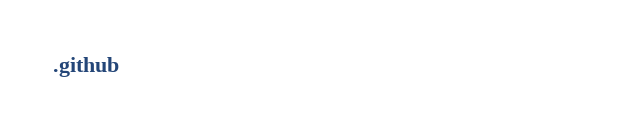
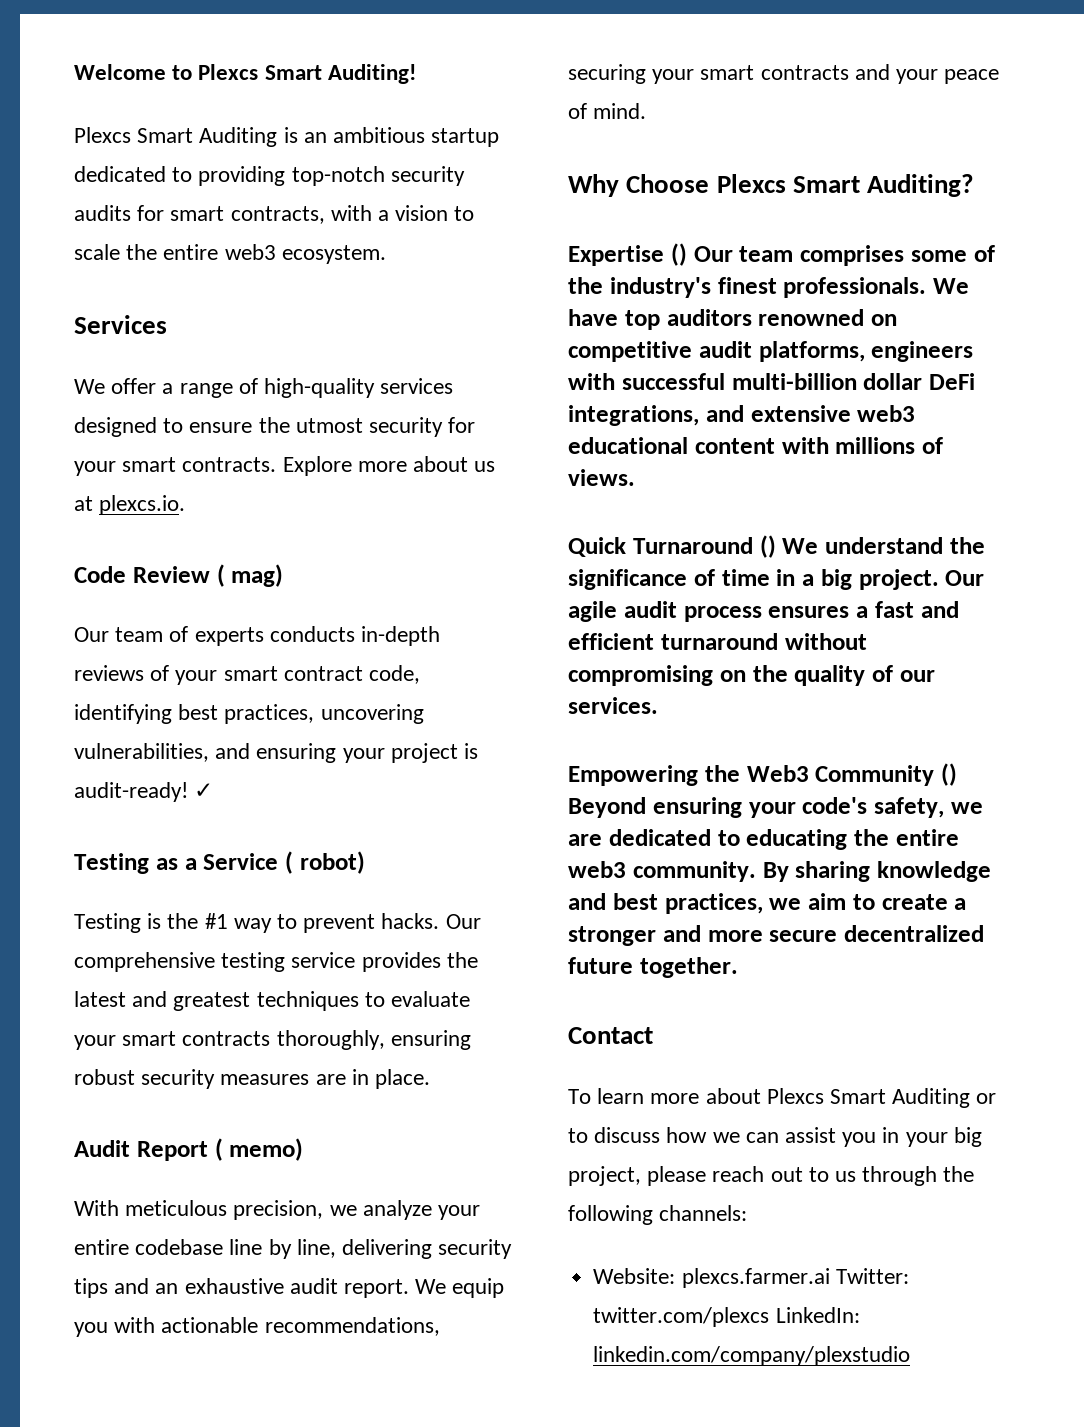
[53,57,119,77] .github -> [74,64,416,84] [74,127,500,147] [74,166,465,186] [74,205,475,224] [74,244,386,264] [74,315,167,334] [74,378,454,398] [74,417,476,437] [74,456,496,476] [74,495,186,515] [74,564,284,587] [74,626,441,646] [74,665,421,685] [74,704,424,724] [74,743,479,763] [74,782,214,802] [74,851,365,874] [74,913,481,933] [74,952,478,972] [74,991,471,1011] [74,1030,471,1050] [74,1069,431,1089] [74,1138,304,1161] [74,1200,481,1220] [74,1239,513,1259] [74,1278,505,1298] [74,1317,440,1337] [568,64,1000,84] [568,103,647,119] [568,174,975,197] [568,243,995,266] [568,277,969,298] [568,309,897,330] [568,341,974,362] [568,373,975,390] [568,405,916,426] [568,437,943,454] [568,469,635,486] [568,535,985,558] [568,569,985,590] [568,601,959,622] [568,633,867,650] [568,665,935,686] [568,697,658,714] [568,763,957,786] [568,797,983,818] [568,829,959,850] [568,861,991,882] [568,893,967,914] [568,925,984,946] [568,957,738,978] [568,1027,653,1044] [568,1088,997,1108] [568,1127,982,1147] [568,1166,975,1186] [568,1205,748,1225] [593,1268,909,1288] [593,1307,860,1327] [593,1346,911,1366] Welcome to Plexcs Smart Auditing! // Plexcs Smart Auditing is an ambitious startup dedicated to providing top-notch security audits for smart contracts, with a vision to scale the entire web3 ecosystem. // Services // We offer a range of high-quality services designed to ensure the utmost security for your smart contracts. Explore more about us at plexcs.io. // Code Review ( mag) // Our team of experts conducts in-depth reviews of your smart contract code, identifying best practices, uncovering vulnerabilities, and ensuring your project is audit-ready! ✓ // Testing as a Service ( robot) // Testing is the #1 way to prevent hacks. Our comprehensive testing service provides the latest and greatest techniques to evaluate your smart contracts thoroughly, ensuring robust security measures are in place. // Audit Report ( memo) // With meticulous precision, we analyze your entire codebase line by line, delivering security tips and an exhaustive audit report. We equip you with actionable recommendations, securing your smart contracts and your peace of mind. // Why Choose Plexcs Smart Auditing? // Expertise () Our team comprises some of the industry's finest professionals. We have top auditors renowned on competitive audit platforms, engineers with successful multi-billion dollar DeFi integrations, and extensive web3 educational content with millions of views. // Quick Turnaround () We understand the significance of time in a big project. Our agile audit process ensures a fast and efficient turnaround without compromising on the quality of our services. // Empowering the Web3 Community () Beyond ensuring your code's safety, we are dedicated to educating the entire web3 community. By sharing knowledge and best practices, we aim to create a stronger and more secure decentralized future together. // Contact // To learn more about Plexcs Smart Auditing or to discuss how we can assist you in your big project, please reach out to us through the following channels: // Website: plexcs.farmer.ai Twitter: twitter.com/plexcs LinkedIn: linkedin.com/company/plexstudio

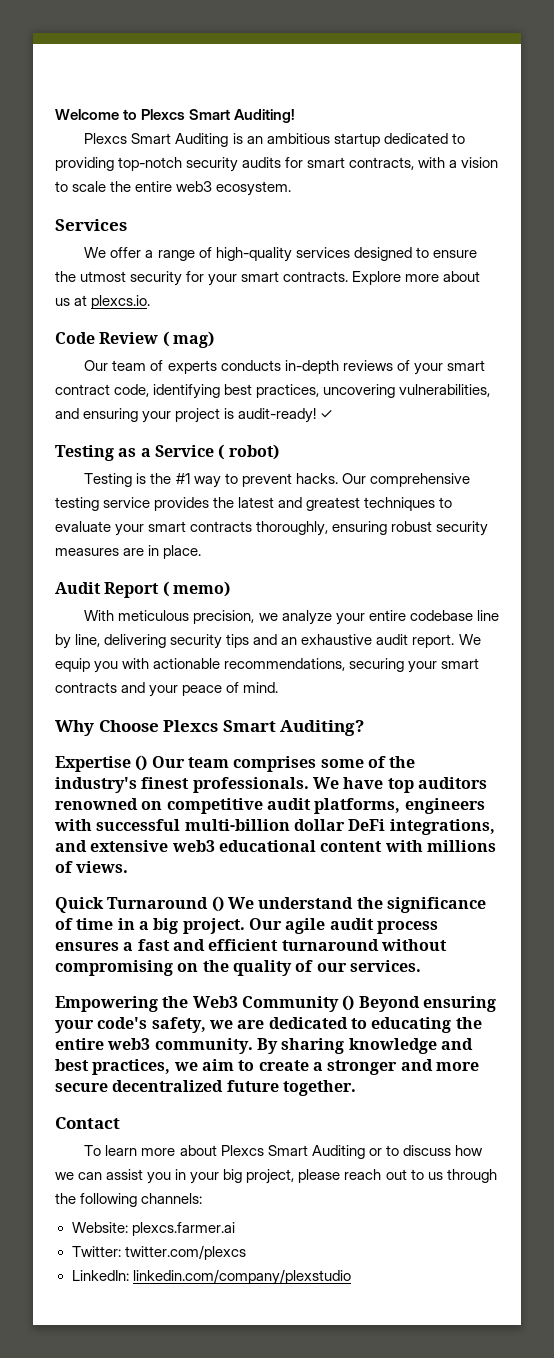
(830, 1278) none -> (235, 1229) //
(770, 1317) none -> (246, 1252) //

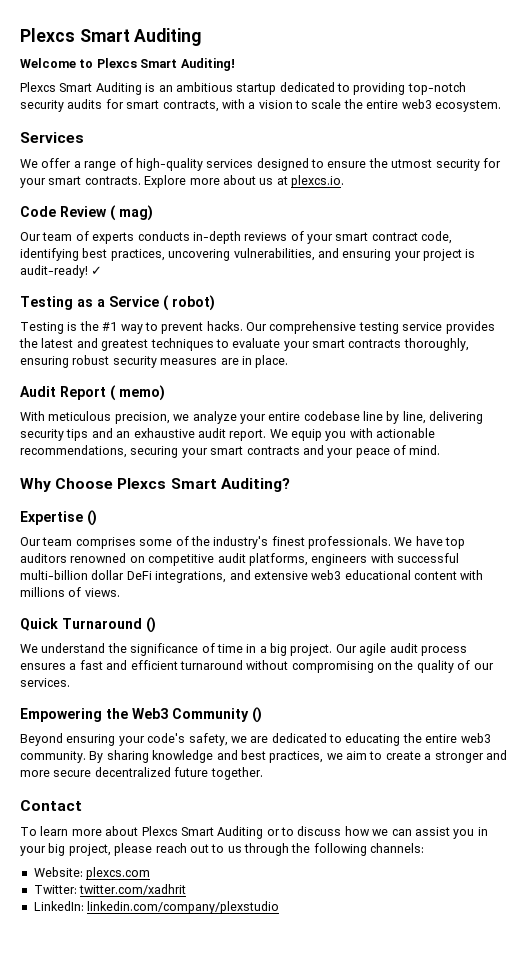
(55, 114) none -> [20,28,202,46] Plexcs Smart Auditing //
(148, 763) none -> (97, 518) //
(224, 904) none -> (156, 625) //
(355, 1003) none -> (262, 715) //
[131,1222,235,1236] plexcs.farmer.ai -> [86,867,151,880] plexcs.com
[124,1245,246,1260] twitter.com/plexcs -> [79,884,187,895] twitter.com/xadhrit

